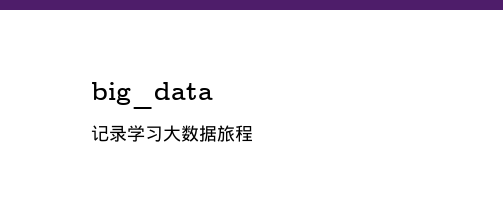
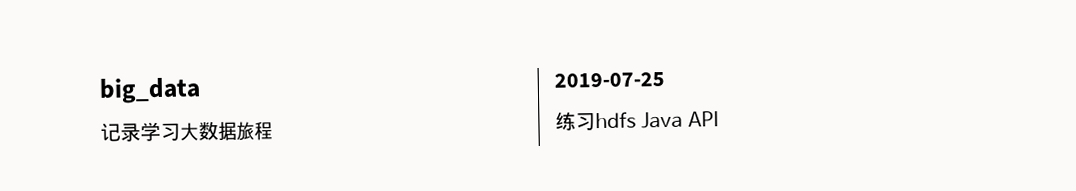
(253, 133) none -> [554,72,665,88] [555,111,719,131] // 2019-07-25 // 练习hdfs Java API

